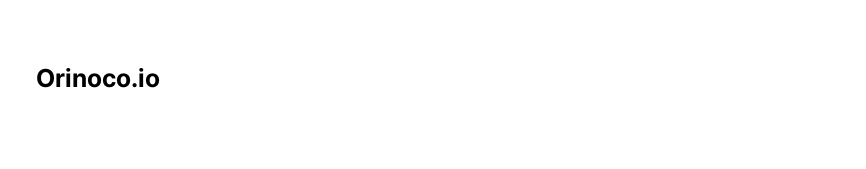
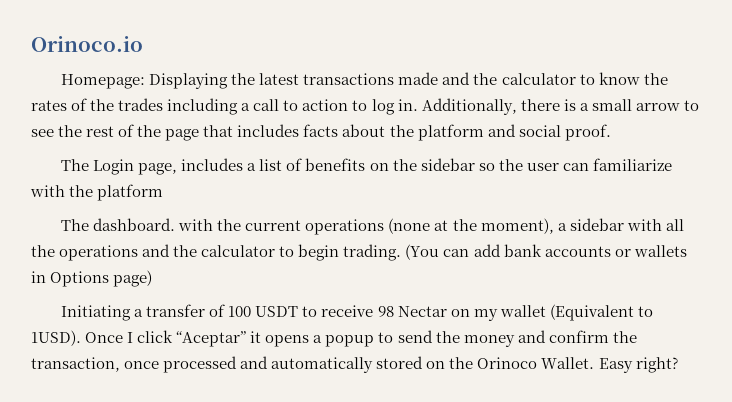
(160, 77) none -> [61,72,668,89] [31,98,699,115] [31,124,611,141] [61,158,672,175] [30,184,164,201] [61,218,684,235] [31,244,687,261] [31,270,153,287] [61,304,653,321] [31,330,637,347] [31,356,678,373] // Homepage: Displaying the latest transactions made and the calculator to know the rates of the trades including a call to action to log in. Additionally, there is a small arrow to see the rest of the page that includes facts about the platform and social proof. // The Login page, includes a list of benefits on the sidebar so the user can familiarize with the platform // The dashboard. with the current operations (none at the moment), a sidebar with all the operations and the calculator to begin trading. (You can add bank accounts or wallets in Options page) // Initiating a transfer of 100 USDT to receive 98 Nectar on my wallet (Equivalent to 1USD). Once I click “Aceptar” it opens a popup to send the money and confirm the transaction, once processed and automatically stored on the Orinoco Wallet. Easy right?

